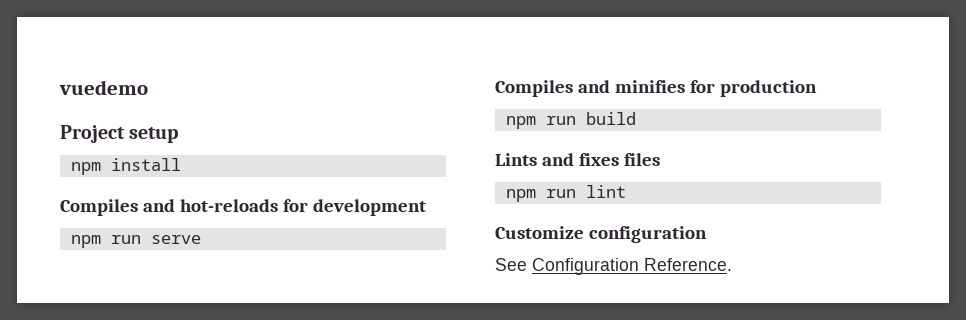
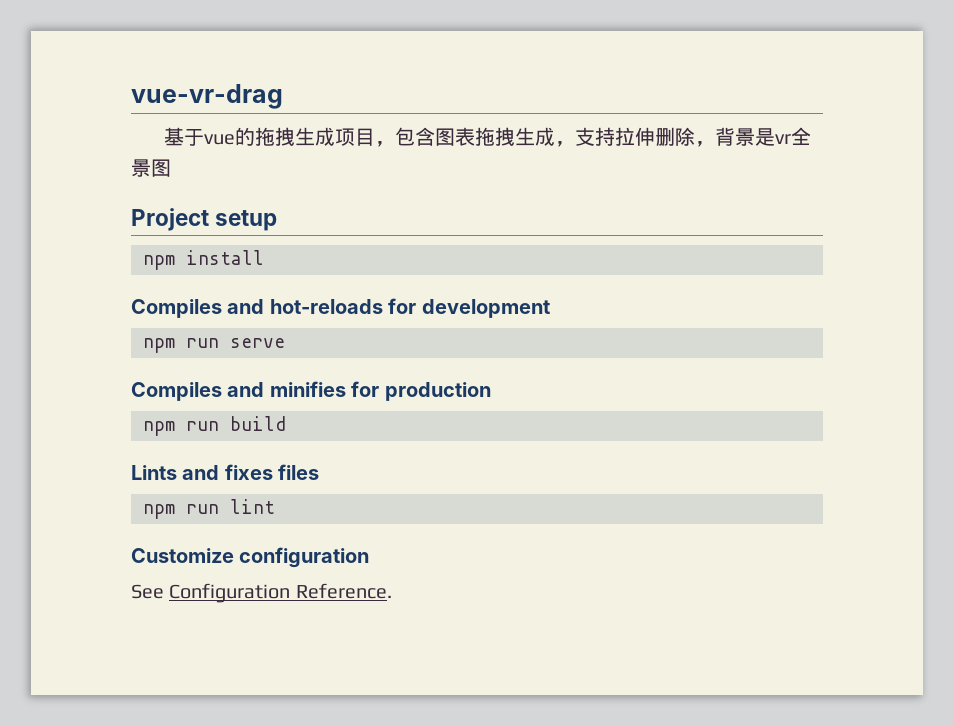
[59,80,148,95] vuedemo -> [131,84,283,109] [163,127,811,147] [131,159,171,177] vue-vr-drag // 基于vue的拖拽生成项目，包含图表拖拽生成，支持拉伸删除，背景是vr全景图

